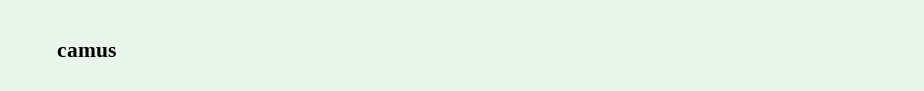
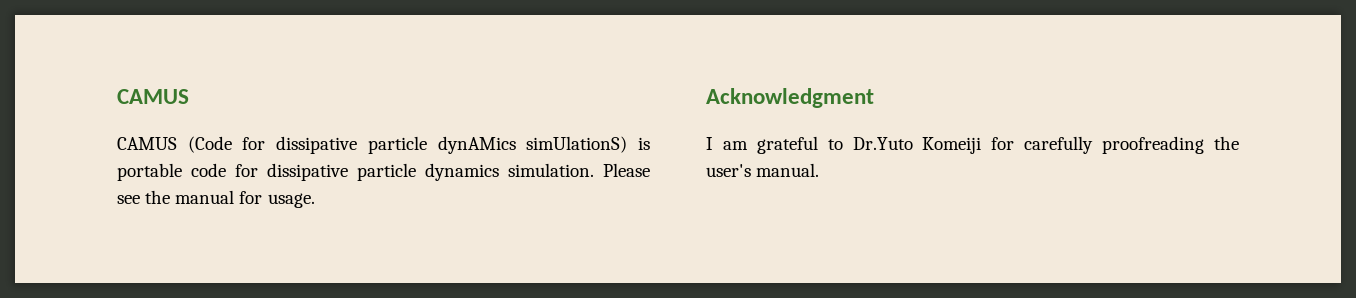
[57,47,116,57] camus -> [117,89,189,104] [117,136,650,154] [117,163,650,181] [117,190,315,208] [706,88,874,108] [706,136,1239,154] [706,163,820,177] CAMUS // CAMUS (Code for dissipative particle dynAMics simUlationS) is portable code for dissipative particle dynamics simulation. Please see the manual for usage. // Acknowledgment // I am grateful to Dr.Yuto Komeiji for carefully proofreading the user's manual.

